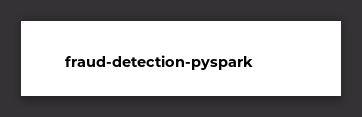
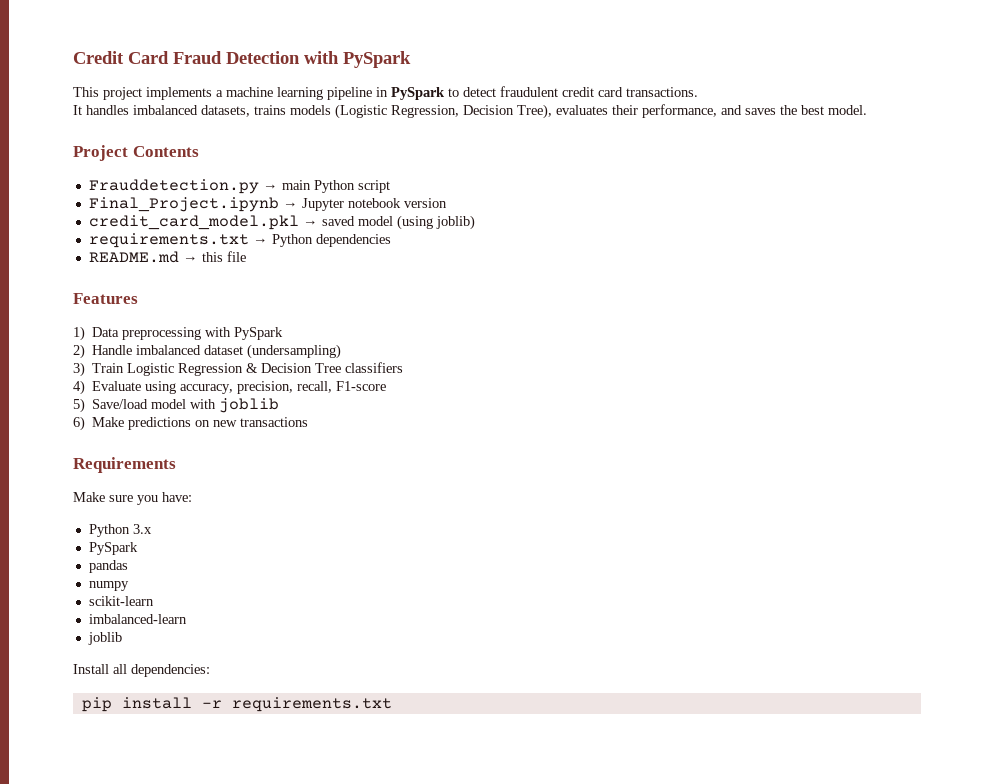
[65,55,253,70] fraud-detection-pyspark -> [73,51,411,68] [73,86,698,100] [73,104,867,119] [73,145,199,161] [88,179,390,194] [88,197,447,212] [88,215,475,230] [88,233,391,248] [88,251,246,263] [73,293,138,304] [73,326,284,341] [73,344,342,359] [73,362,404,377] [73,380,387,395] [73,398,280,413] [73,416,309,431] [73,457,176,473] [73,492,192,505] [88,524,152,537] [88,542,138,555] [88,560,128,573] [88,581,129,591] [88,596,154,606] [88,614,187,624] [87,632,122,645] [73,664,210,677] [81,697,392,712] Credit Card Fraud Detection with PySpark // This project implements a machine learning pipeline in PySpark to detect fraudulent credit card transactions. // It handles imbalanced datasets, trains models (Logistic Regression, Decision Tree), evaluates their performance, and saves the best model. // Project Contents // Frauddetection.py → main Python script // Final_Project.ipynb → Jupyter notebook version // credit_card_model.pkl → saved model (using joblib) // requirements.txt → Python dependencies // README.md → this file // Features // 1) Data preprocessing with PySpark // 2) Handle imbalanced dataset (undersampling) // 3) Train Logistic Regression & Decision Tree classifiers // 4) Evaluate using accuracy, precision, recall, F1-score // 5) Save/load model with joblib // 6) Make predictions on new transactions // Requirements // Make sure you have: // Python 3.x // PySpark // pandas // numpy // scikit-learn // imbalanced-learn // joblib // Install all dependencies: // pip install -r requirements.txt

